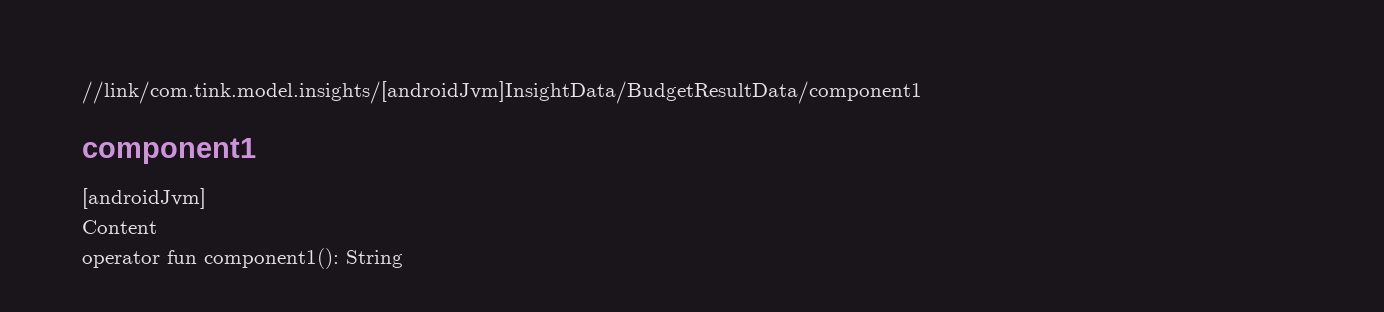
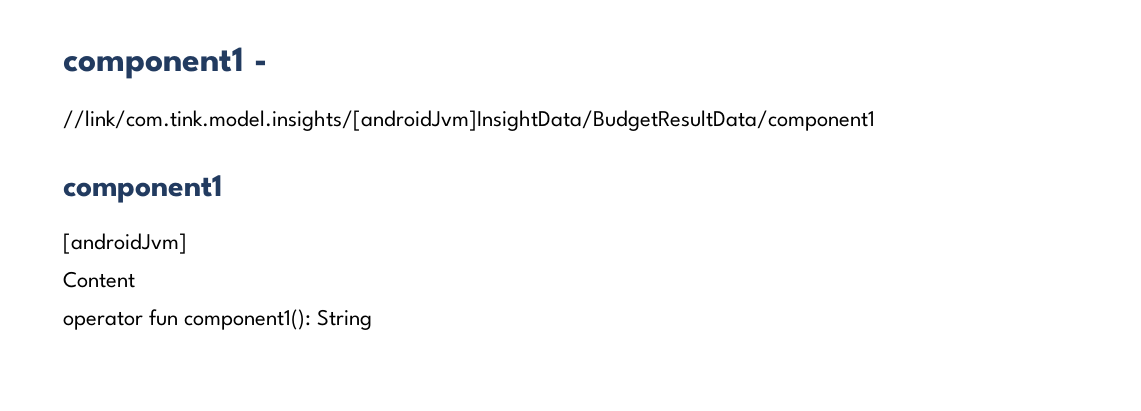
(82, 92) none -> [63,47,267,79] component1 - //

